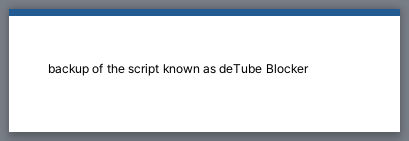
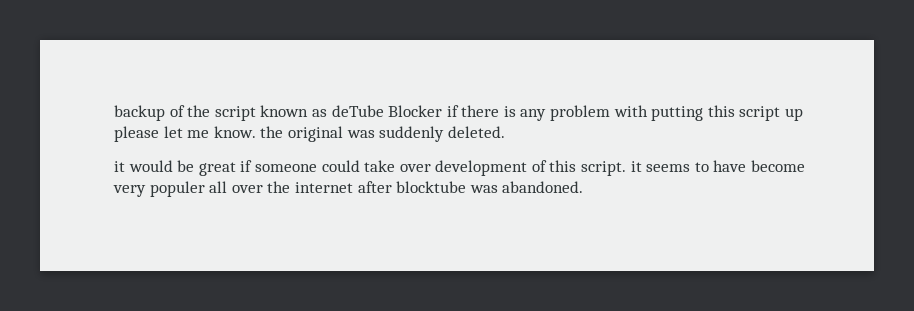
(309, 69) none -> [446,105,804,121] [114,126,505,142] [114,160,806,176] [113,181,584,197] if there is any problem with putting this script up please let me know. the original was suddenly deleted. // it would be great if someone could take over development of this script. it seems to have become very populer all over the internet after blocktube was abandoned.

